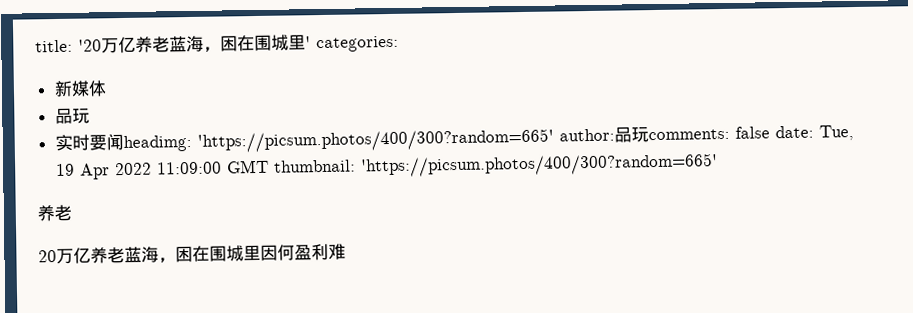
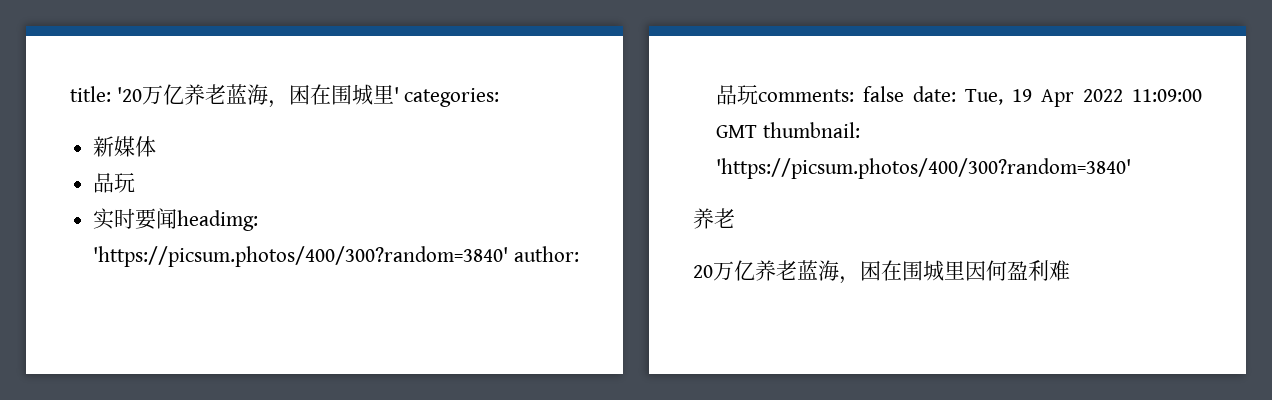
[196,128,554,153] 'https://picsum.photos/400/300?random=665' -> [93,246,509,267] 'https://picsum.photos/400/300?random=3840'
[360,153,718,178] 'https://picsum.photos/400/300?random=665' -> [716,158,1132,179] 'https://picsum.photos/400/300?random=3840'

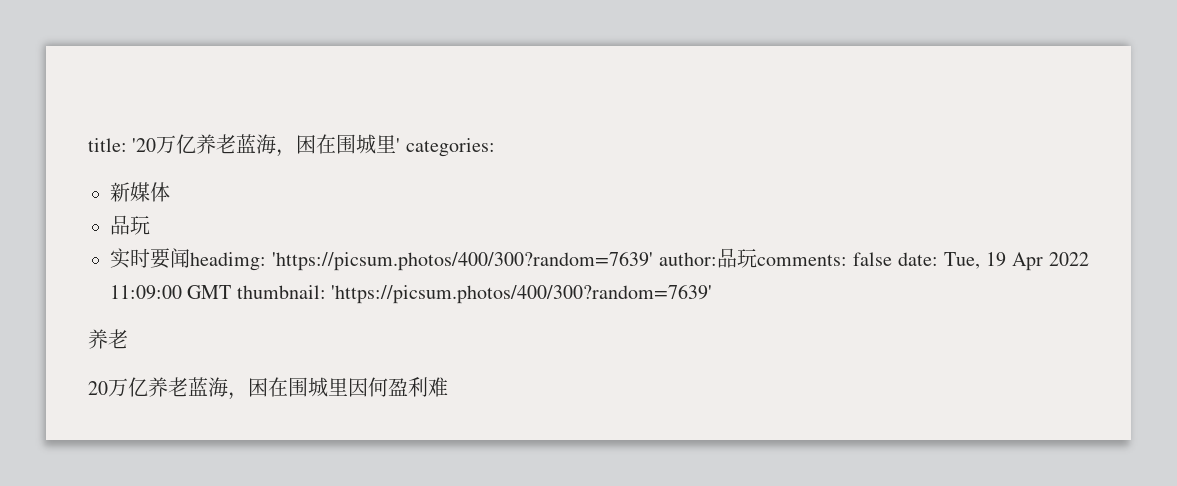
[93,246,509,267] 'https://picsum.photos/400/300?random=3840' -> [272,251,653,271] 'https://picsum.photos/400/300?random=7639'
[716,158,1132,179] 'https://picsum.photos/400/300?random=3840' -> [331,284,713,304] 'https://picsum.photos/400/300?random=7639'

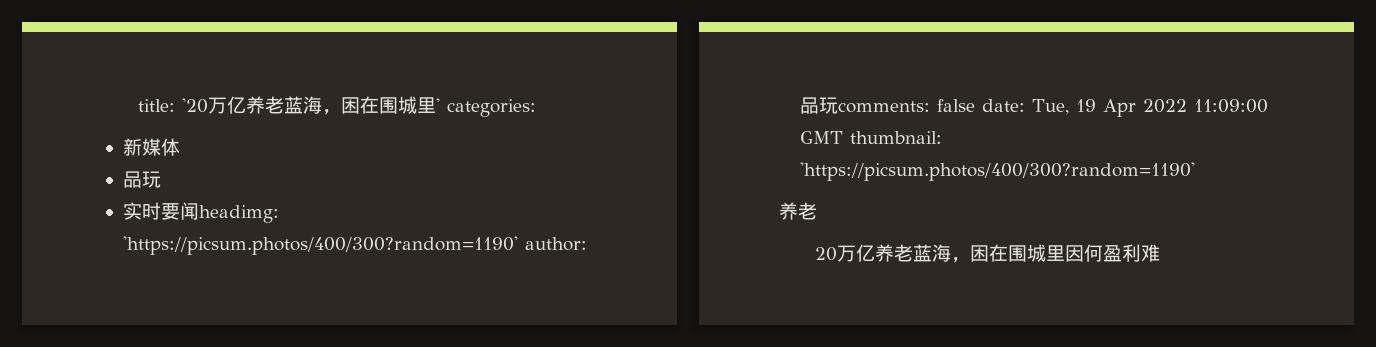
[272,251,653,271] 'https://picsum.photos/400/300?random=7639' -> [122,236,518,255] 'https://picsum.photos/400/300?random=1190'
[331,284,713,304] 'https://picsum.photos/400/300?random=7639' -> [799,162,1195,181] 'https://picsum.photos/400/300?random=1190'

